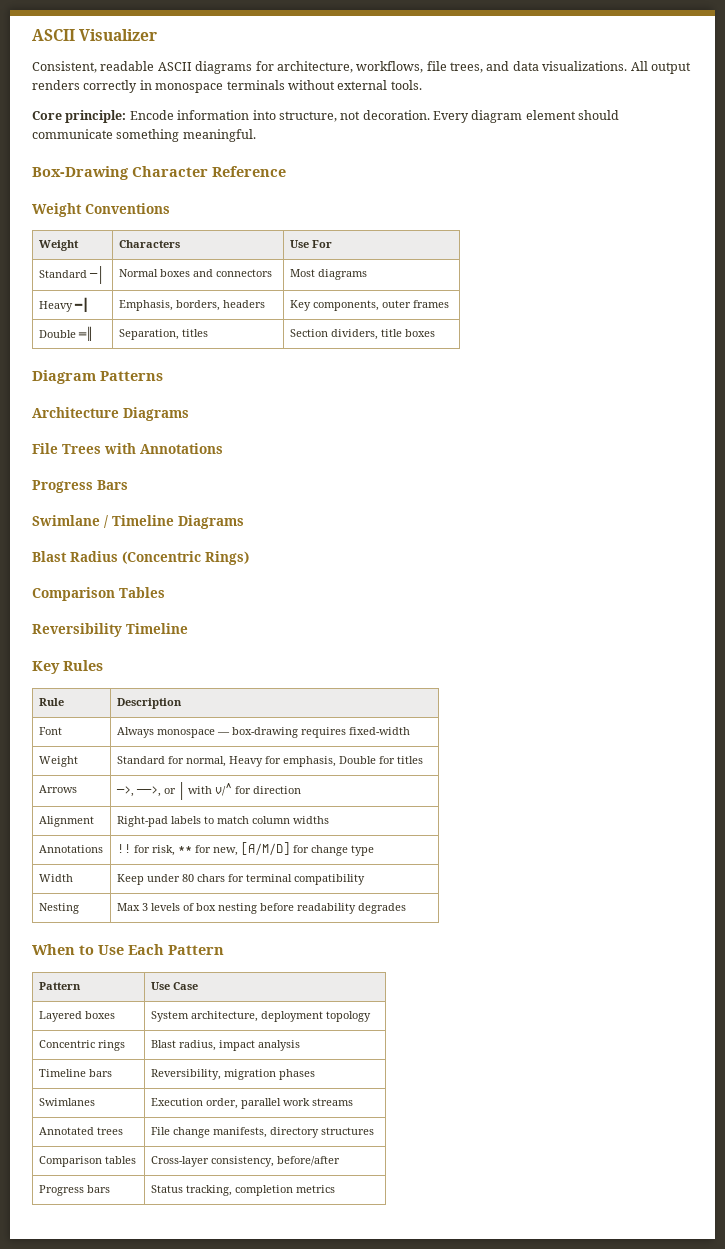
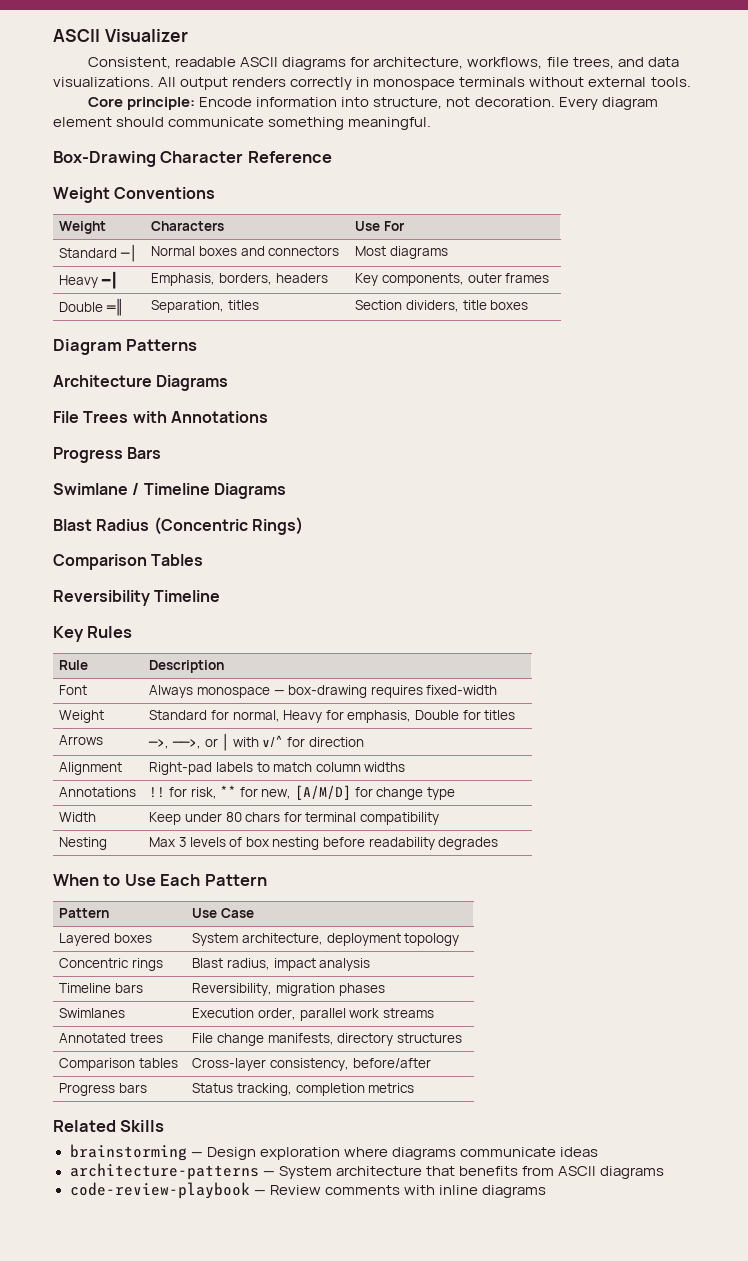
(335, 1189) none -> [53,1120,165,1132] [69,1144,598,1161] [69,1163,664,1180] [69,1182,546,1199] // Related Skills // brainstorming — Design exploration where diagrams communicate ideas // architecture-patterns — System architecture that benefits from ASCII diagrams // code-review-playbook — Review comments with inline diagrams

